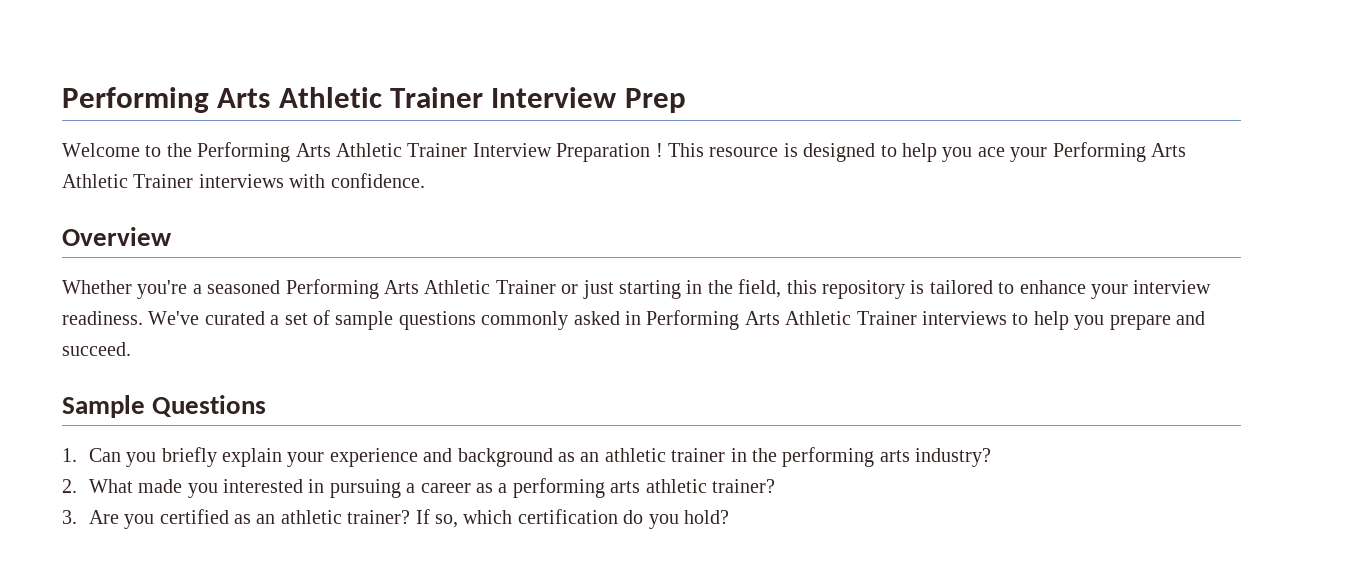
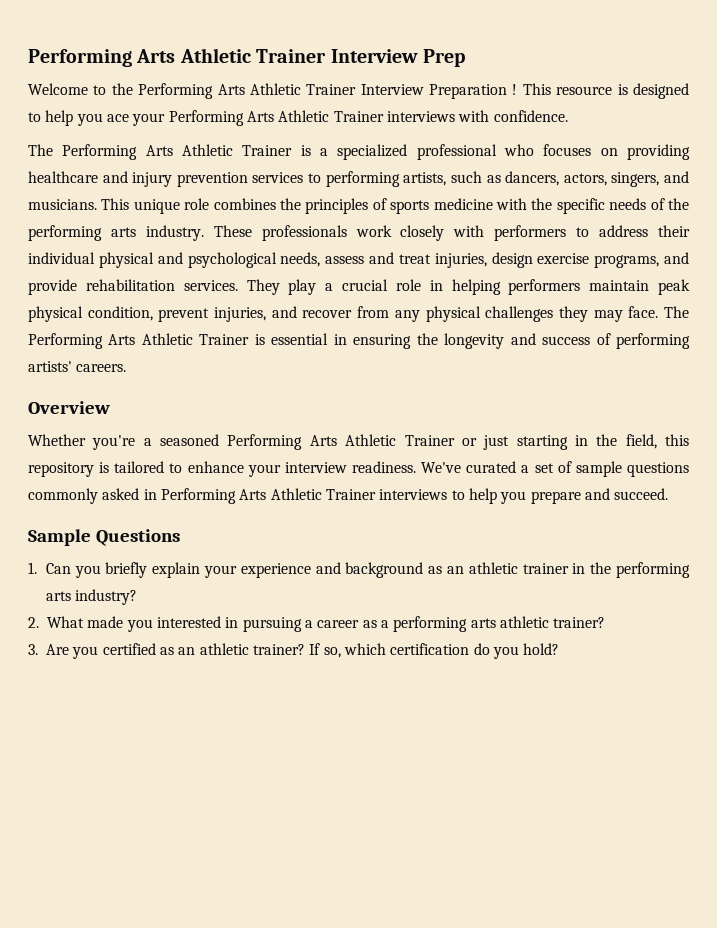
(425, 180) none -> [28,144,690,160] [28,171,690,187] [28,198,689,214] [28,225,690,241] [28,252,689,268] [28,279,690,295] [28,306,690,322] [28,333,690,349] [28,361,127,372] // The Performing Arts Athletic Trainer is a specialized professional who focuses on providing healthcare and injury prevention services to performing artists, such as dancers, actors, singers, and musicians. This unique role combines the principles of sports medicine with the specific needs of the performing arts industry. These professionals work closely with performers to address their individual physical and psychological needs, assess and treat injuries, design exercise programs, and provide rehabilitation services. They play a crucial role in helping performers maintain peak physical condition, prevent injuries, and recover from any physical challenges they may face. The Performing Arts Athletic Trainer is essential in ensuring the longevity and success of performing artists' careers.

